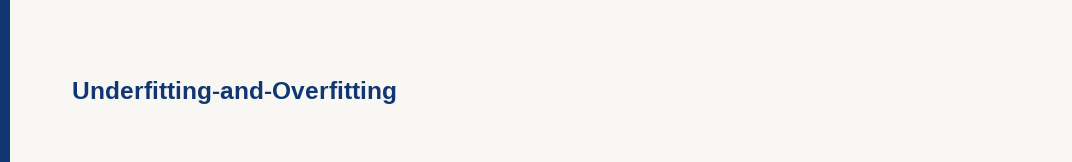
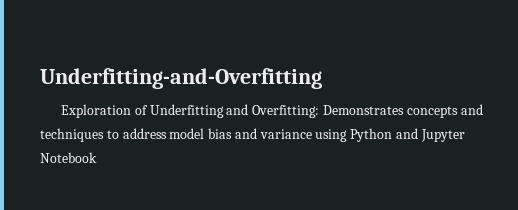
(397, 92) none -> [61,104,483,118] [40,128,465,142] [40,152,97,163] // Exploration of Underfitting and Overfitting: Demonstrates concepts and techniques to address model bias and variance using Python and Jupyter Notebook

